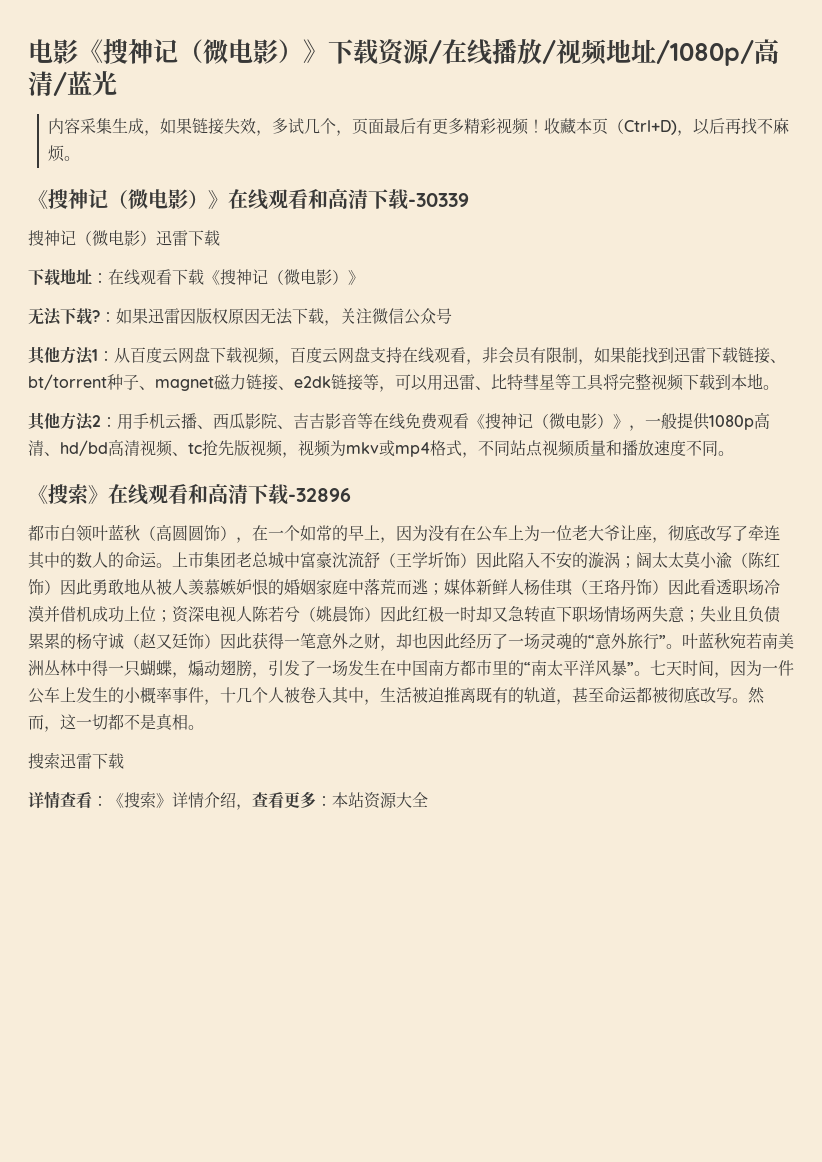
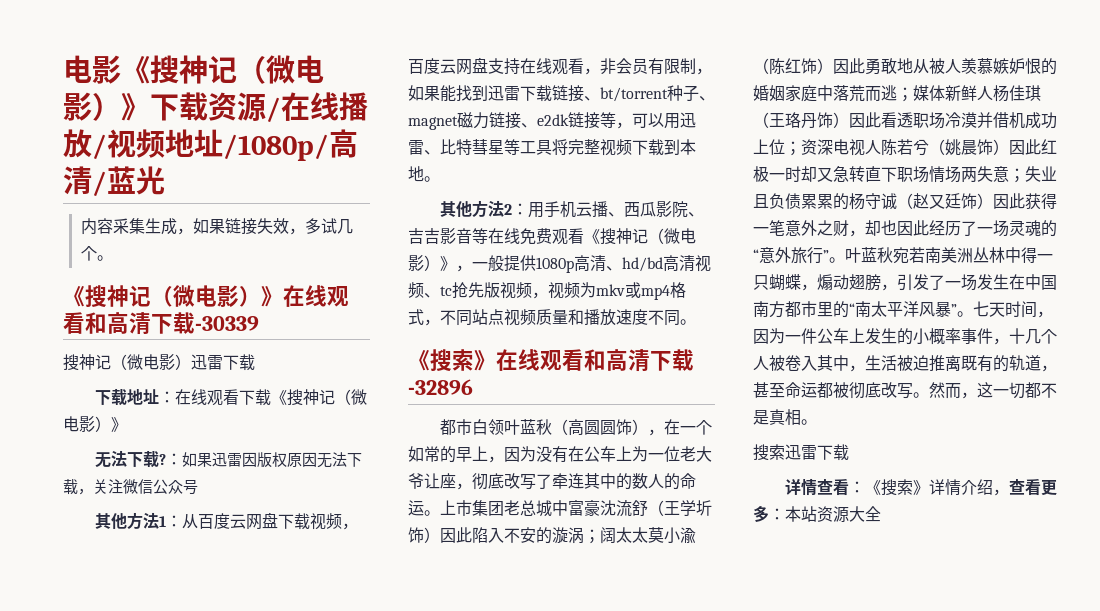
[336,118,790,136] [48,145,65,162] ，页面最后有更多精彩视频！收藏本页（Ctrl+D)，以后再找不麻烦 -> (97, 253) none

